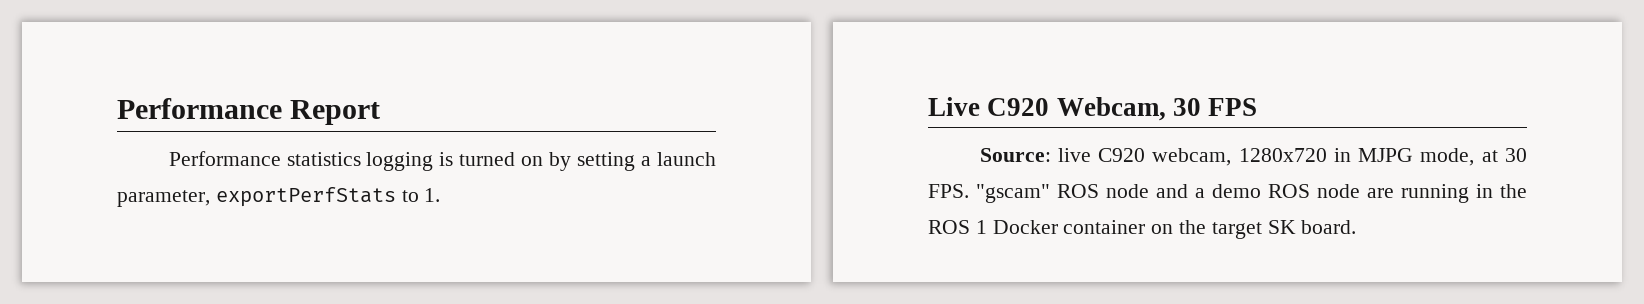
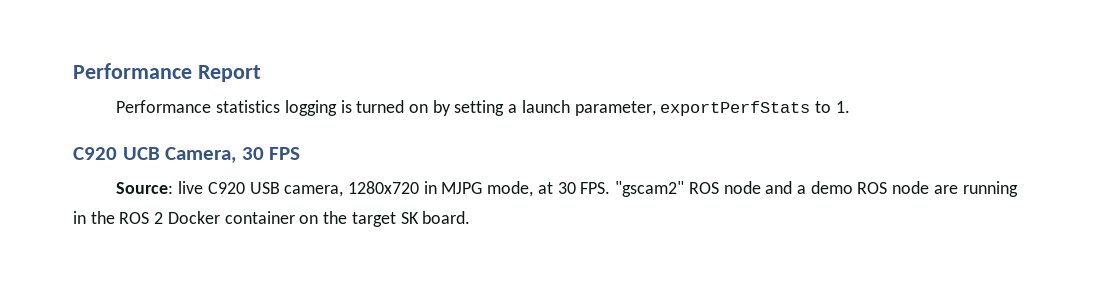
[928,97,1166,121] Live C920 Webcam, -> [73,147,237,163] C920 UCB Camera,
[1152,148,1232,166] webcam, -> [249,182,344,197] USB camera,
[976,184,1050,203] "gscam" -> [615,181,685,197] "gscam2"
[975,220,987,234] 1 -> [154,212,164,224] 2

